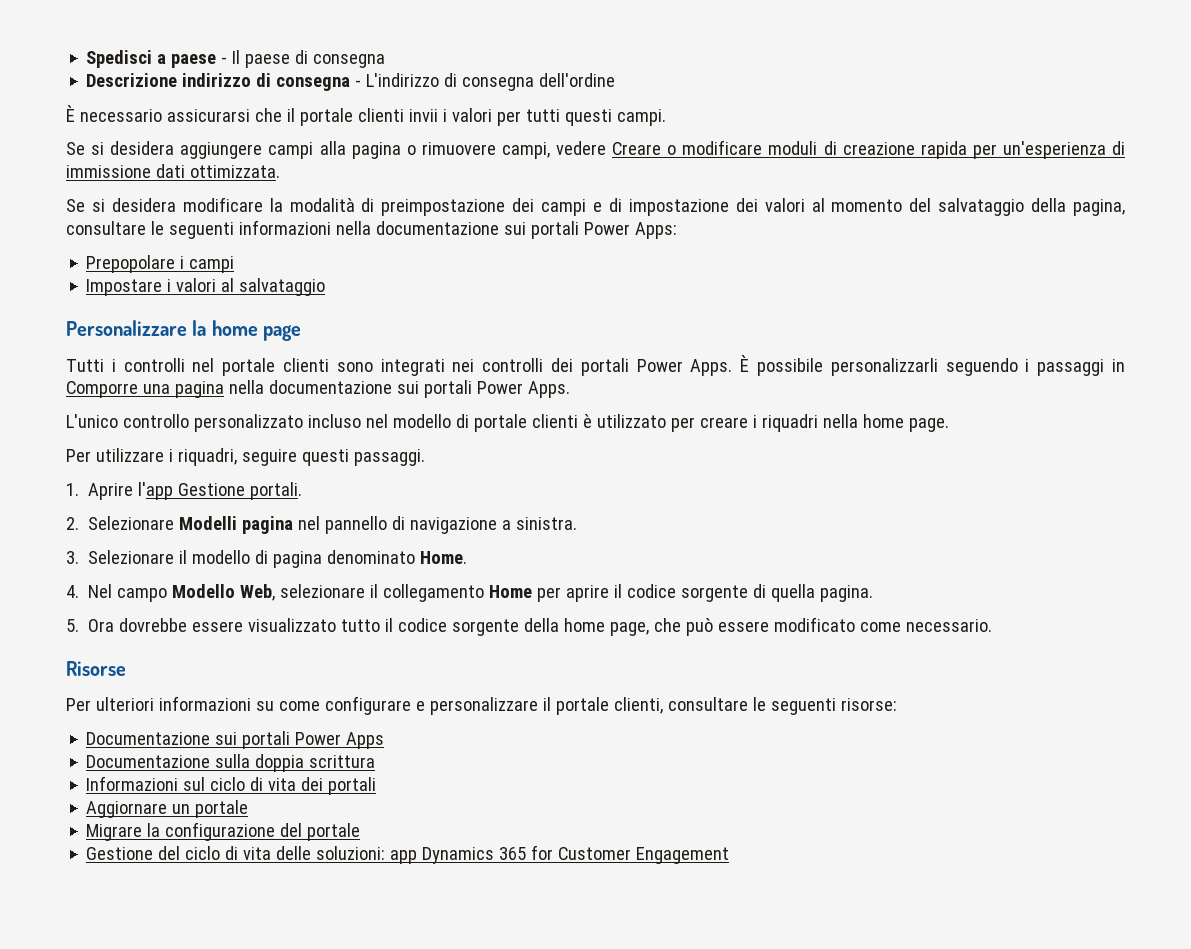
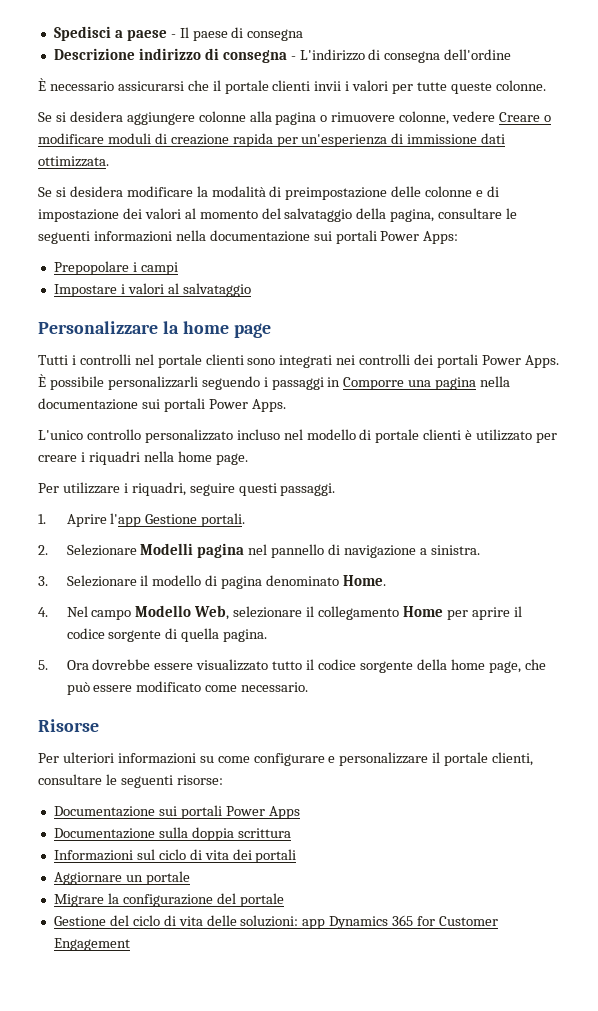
[525,109,666,126] tutti questi campi. -> [417,80,546,94] tutte queste colonne.
[268,142,314,159] campi -> [198,111,246,122] colonne
[501,142,550,159] campi, -> [399,111,450,125] colonne,
[512,198,587,216] dei campi -> [391,186,473,197] delle colonne

